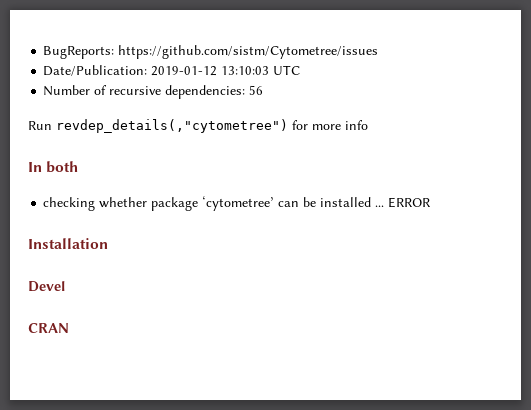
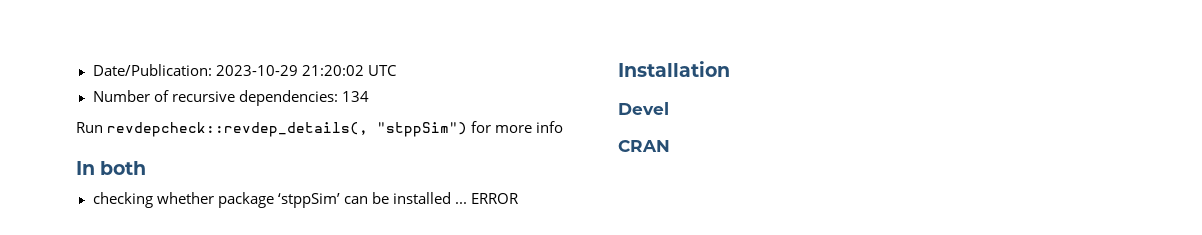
[43,45,379,59] [43,65,270,76] BugReports: https://github.com/sistm/Cytometree/issues // Date/Publication: 2019-01-12 13:10:03 -> [92,64,364,76] Date/Publication: 2023-10-29 21:20:02
[249,85,264,95] 56 -> [341,91,369,102] 134
[56,119,288,133] revdep_details(,"cytometree") -> [107,122,468,137] revdepcheck::revdep_details(, "stppSim")
[202,196,275,211] ‘cytometree’ -> [277,193,340,208] ‘stppSim’

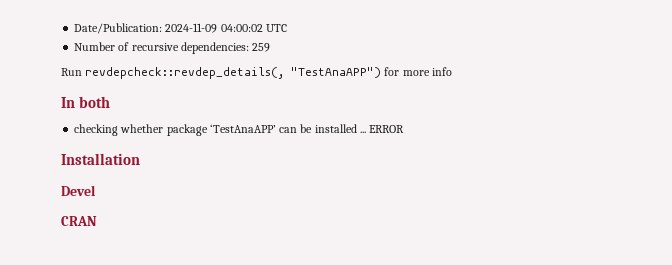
[215,65,364,76] 2023-10-29 21:20:02 -> [165,23,263,33] 2024-11-09 04:00:02
[341,91,369,102] 134 -> [252,43,271,52] 259
[377,122,468,137] "stppSim") -> [291,67,382,78] "TestAnaAPP")
[277,193,340,208] ‘stppSim’ -> [209,124,276,133] ‘TestAnaAPP’

